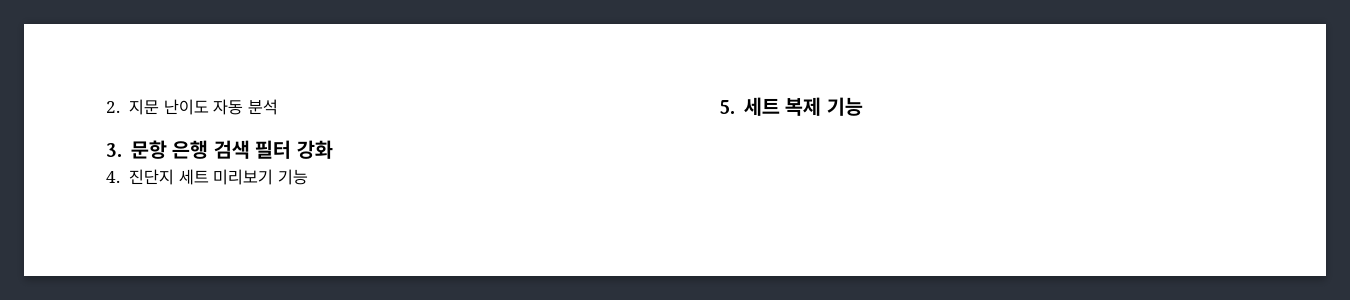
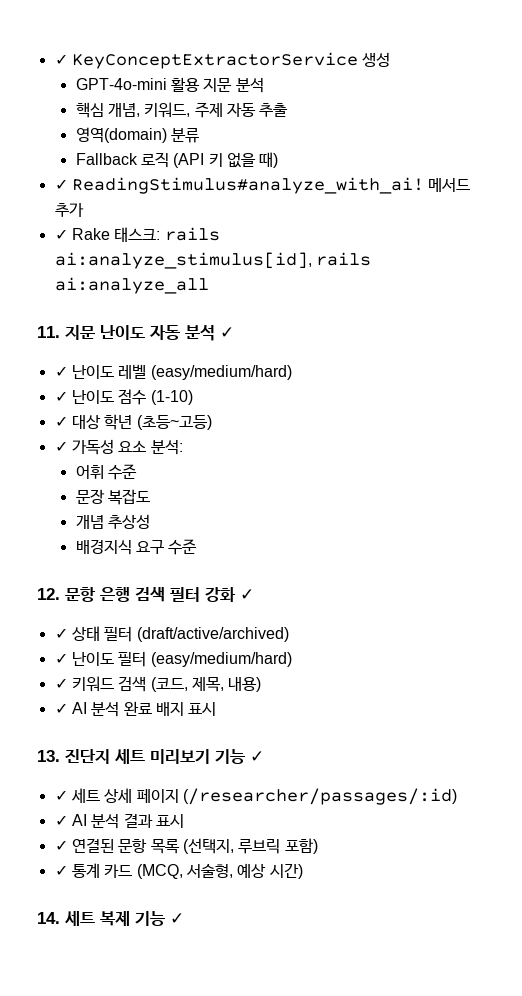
[106,99,279,115] [106,143,122,157] 2. 지문 난이도 자동 분석 // 3. -> [54,52,391,69] [75,77,264,93] [75,102,289,118] [75,127,199,143] [75,152,279,168] [54,177,471,194] [54,203,84,217] [54,227,220,242] [54,252,371,269] [54,277,209,294] [37,325,234,341] [54,364,292,380] [54,389,193,405] [54,414,212,430] [54,439,183,455] [75,464,137,480] [75,489,150,505] [75,514,150,529] [75,539,198,555] [37,588,60,600] ✓ KeyConceptExtractorService 생성 // GPT-4o-mini 활용 지문 분석 // 핵심 개념, 키워드, 주제 자동 추출 // 영역(domain) 분류 // Fallback 로직 (API 키 없을 때) // ✓ ReadingStimulus#analyze_with_ai! 메서드 추가 // ✓ Rake 태스크: rails ai:analyze_stimulus[id], rails ai:analyze_all // 11. 지문 난이도 자동 분석 ✓ // ✓ 난이도 레벨 (easy/medium/hard) // ✓ 난이도 점수 (1-10) // ✓ 대상 학년 (초등~고등) // ✓ 가독성 요소 분석: // 어휘 수준 // 문장 복잡도 // 개념 추상성 // 배경지식 요구 수준 // 12.
[106,169,309,185] [719,100,735,114] // 4. 진단지 세트 미리보기 기능 // 5. -> [240,589,254,600] [54,626,289,642] [54,651,292,667] [54,676,262,692] [54,701,217,717] [37,749,264,764] [54,788,457,805] [54,813,184,829] [54,838,318,854] [54,863,303,879] [37,912,60,924] ✓ // ✓ 상태 필터 (draft/active/archived) // ✓ 난이도 필터 (easy/medium/hard) // ✓ 키워드 검색 (코드, 제목, 내용) // ✓ AI 분석 완료 배지 표시 // 13. 진단지 세트 미리보기 기능 ✓ // ✓ 세트 상세 페이지 (/researcher/passages/:id) // ✓ AI 분석 결과 표시 // ✓ 연결된 문항 목록 (선택지, 루브릭 포함) // ✓ 통계 카드 (MCQ, 서술형, 예상 시간) // 14.
(863, 106) none -> [170,913,184,924] ✓

